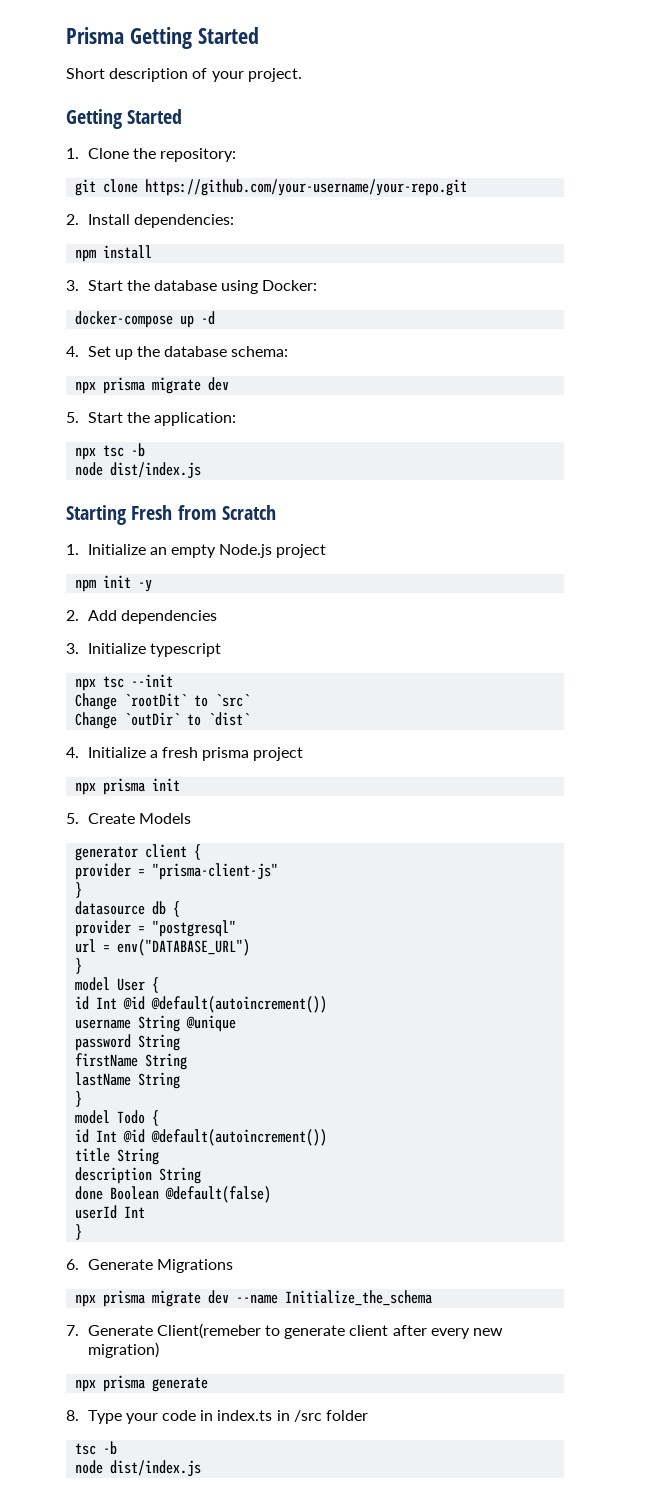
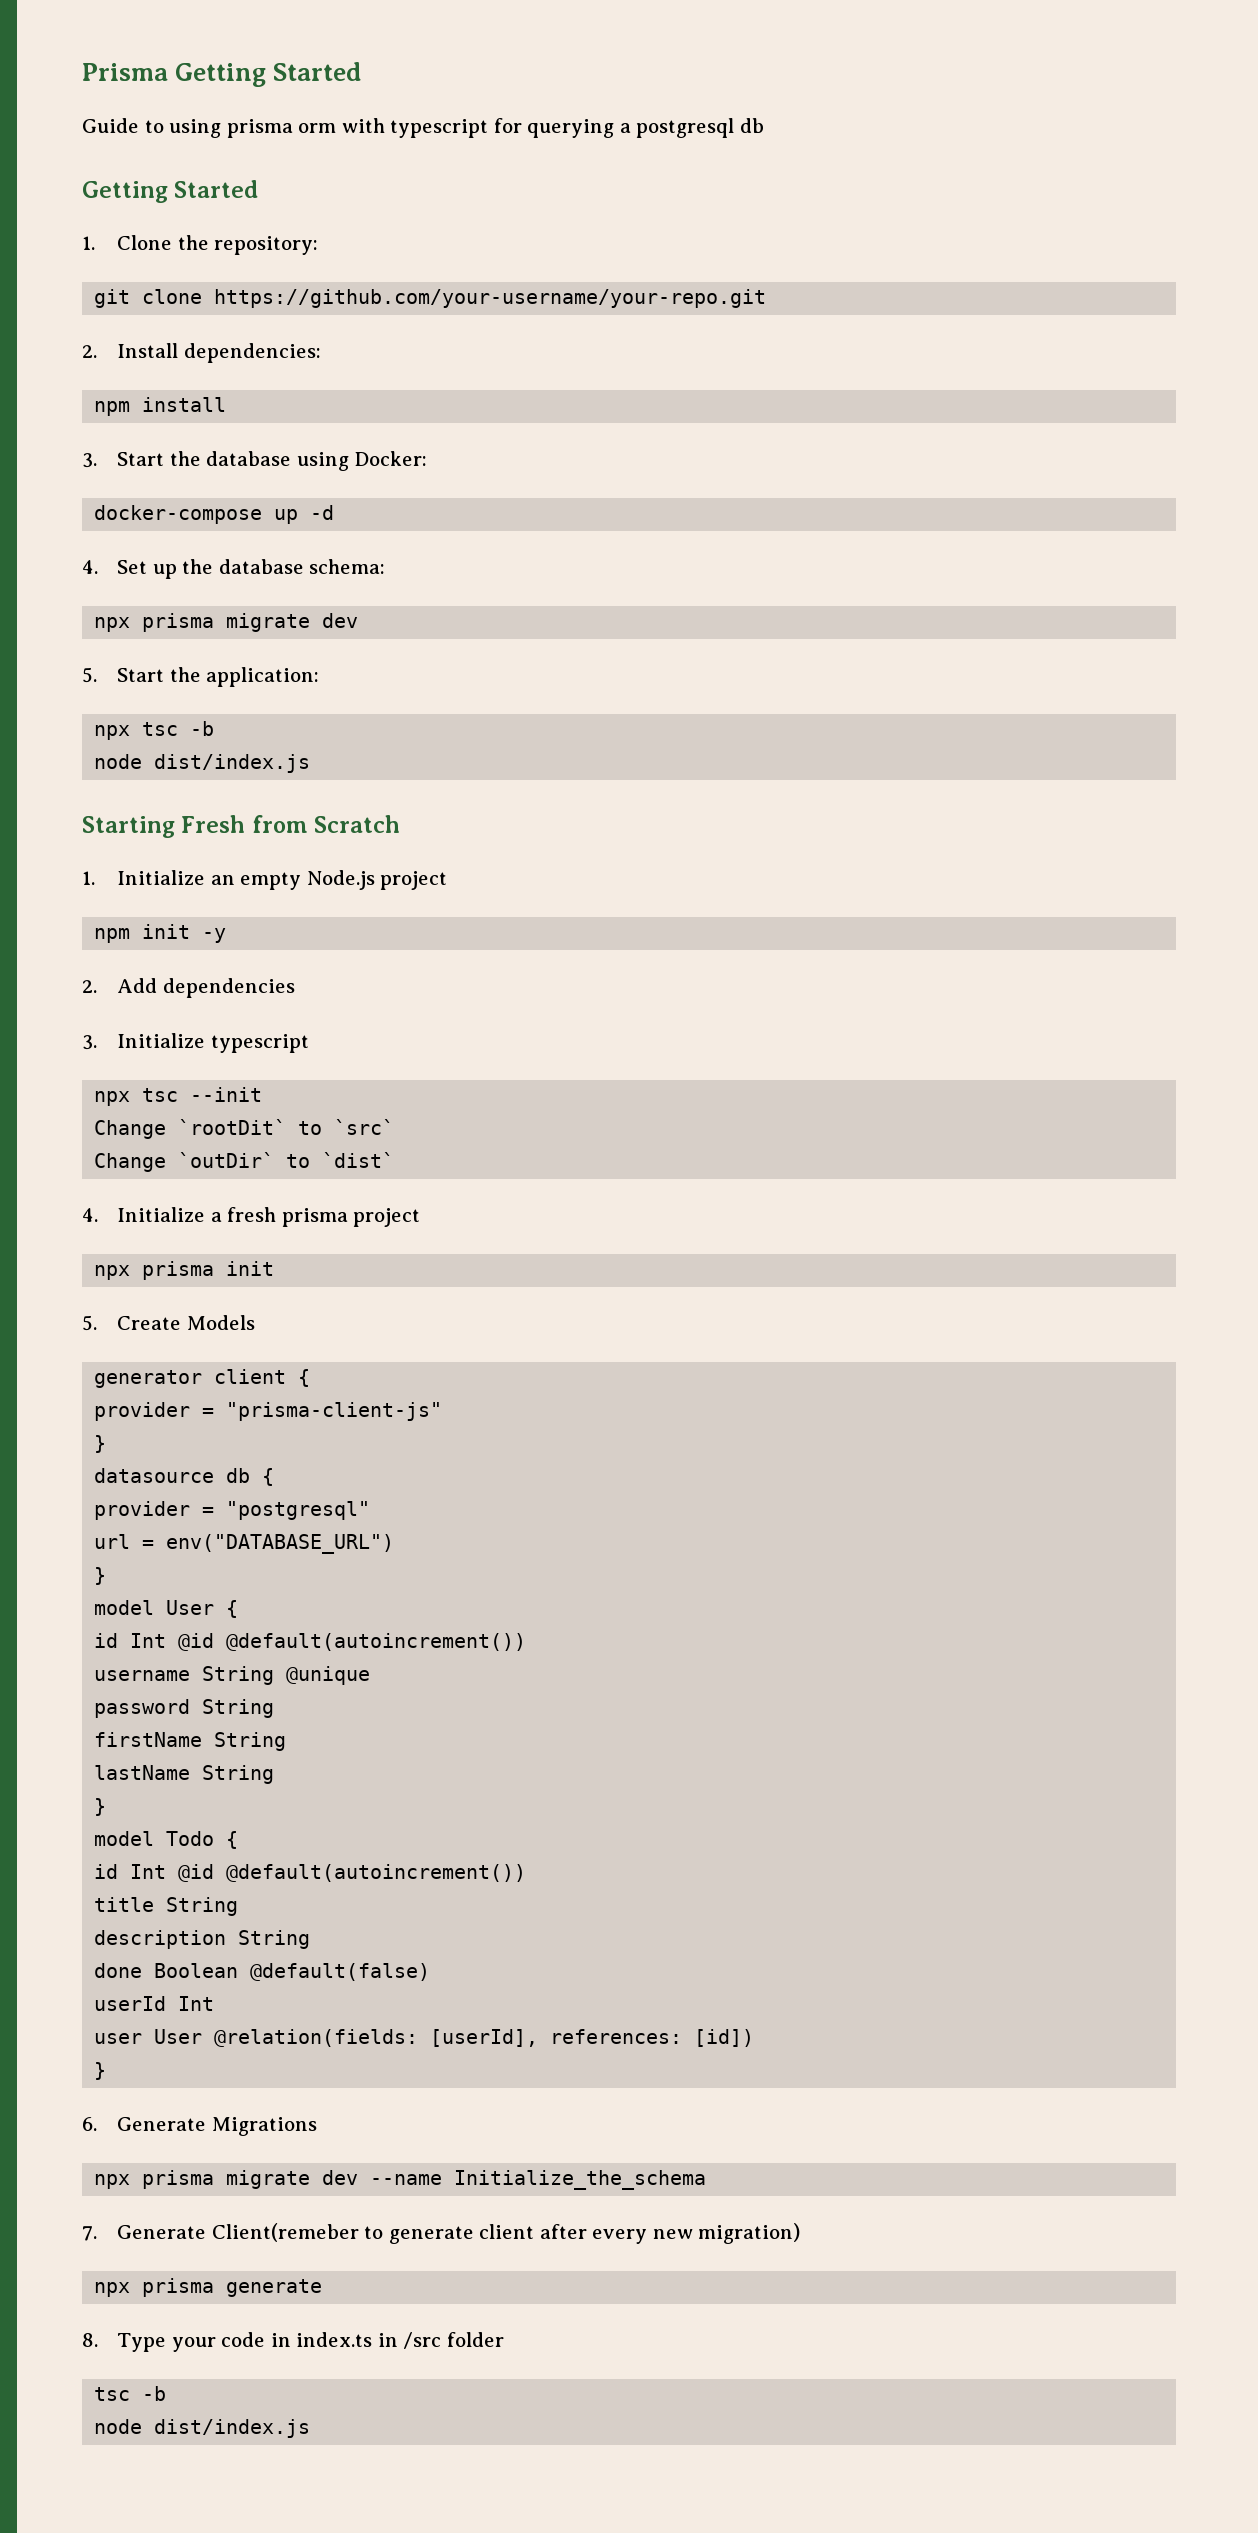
[66,68,302,82] Short description of your project. -> [82,118,764,138] Guide to using prisma orm with typescript for querying a postgresql db
(146, 1212) none -> [94,2029,755,2047] // user User @relation(fields: [userId], references: [id])

